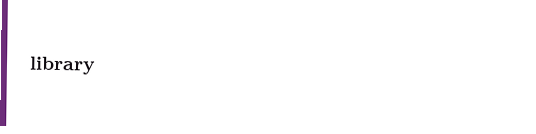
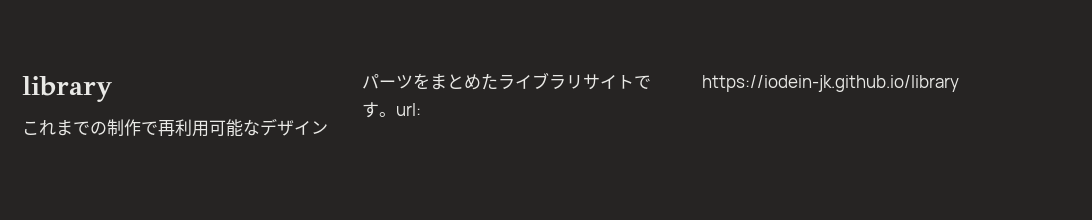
(96, 65) none -> [22,118,328,137] [362,72,651,90] [362,102,421,118] [702,75,959,92] // これまでの制作で再利用可能なデザインパーツをまとめたライブラリサイトです。url: https://iodein-jk.github.io/library

